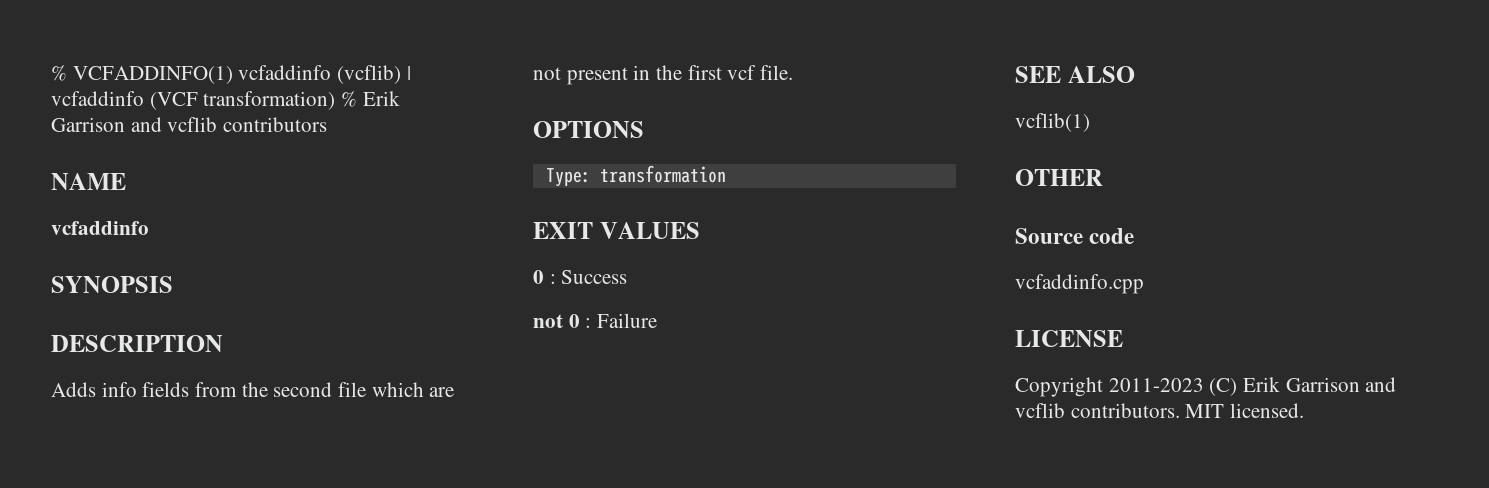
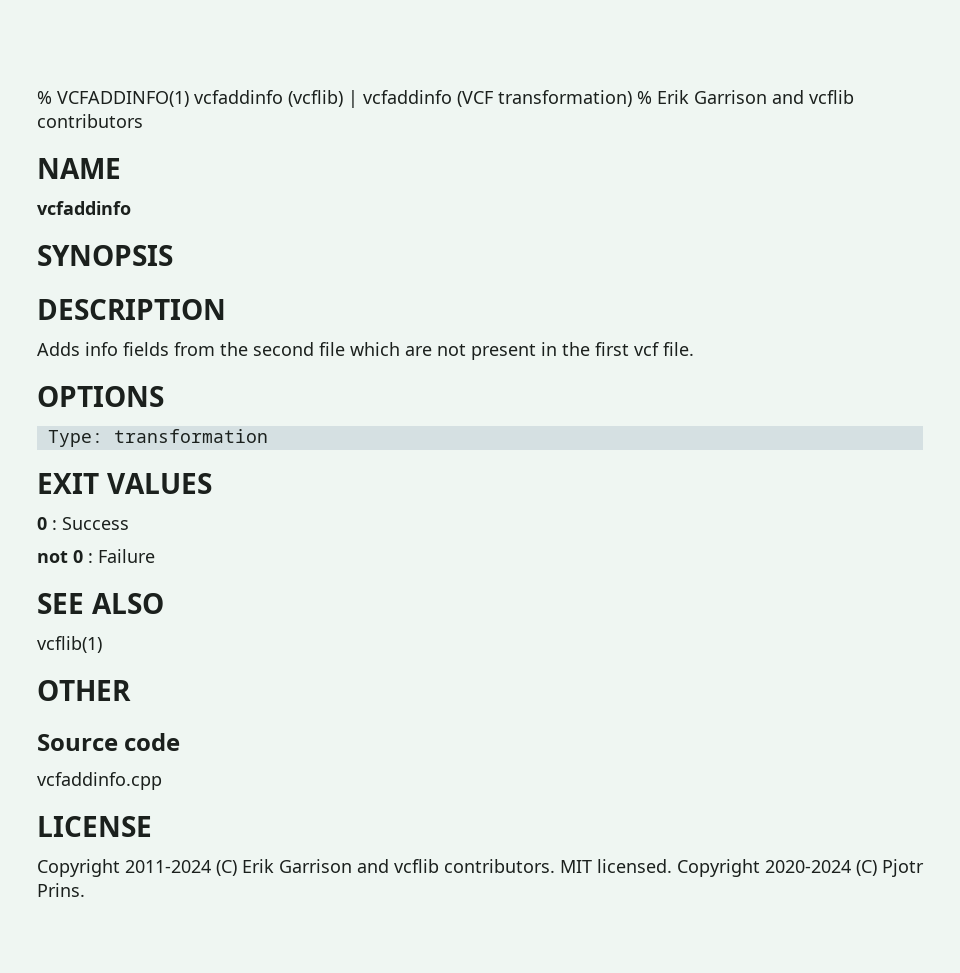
[1108,378,1204,392] 2011-2023 -> [125,860,211,873] 2011-2024
(1305, 410) none -> [677,859,924,877] [37,883,85,897] Copyright 2020-2024 (C) Pjotr Prins.

